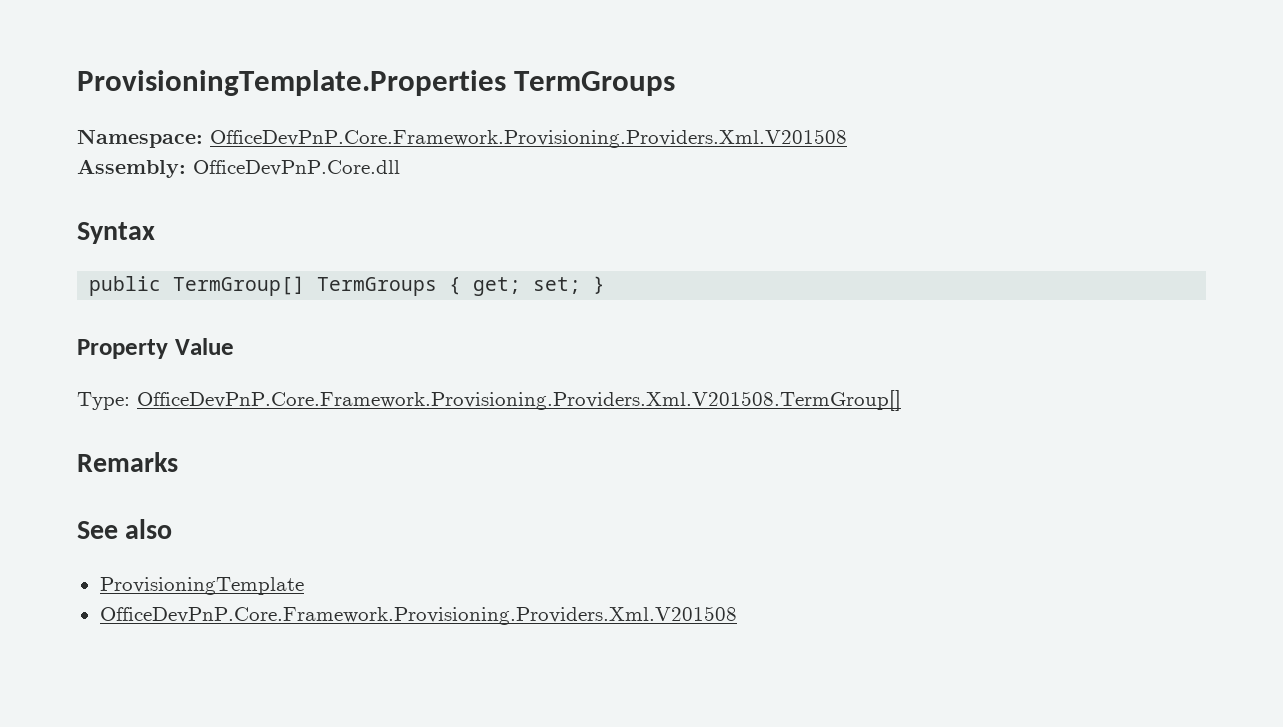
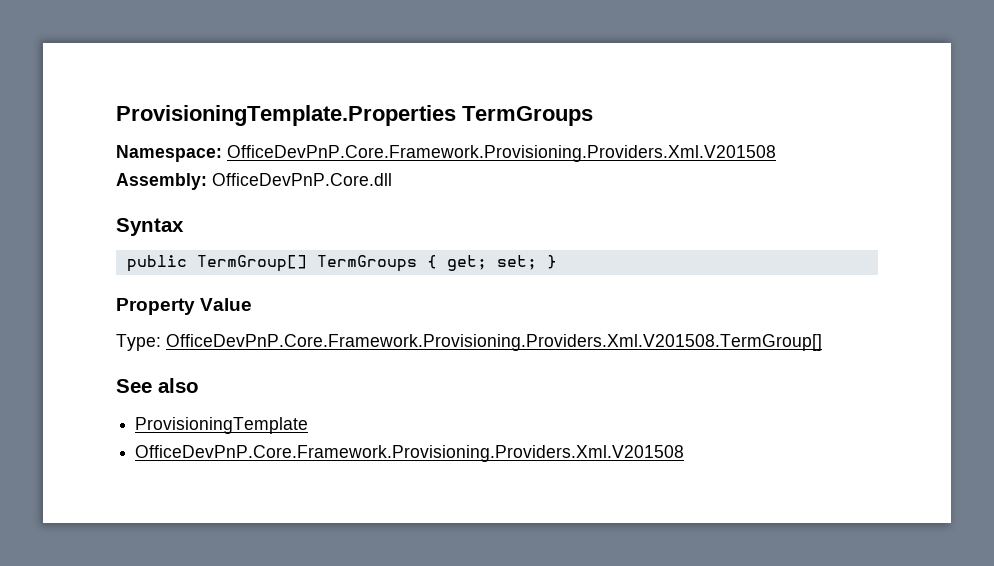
[77,452,178,472] // Remarks -> (822, 342) none

